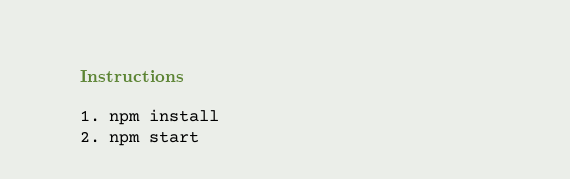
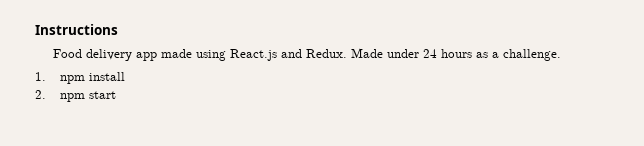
(184, 76) none -> [52,48,561,61] // Food delivery app made using React.js and Redux. Made under 24 hours as a challenge.

